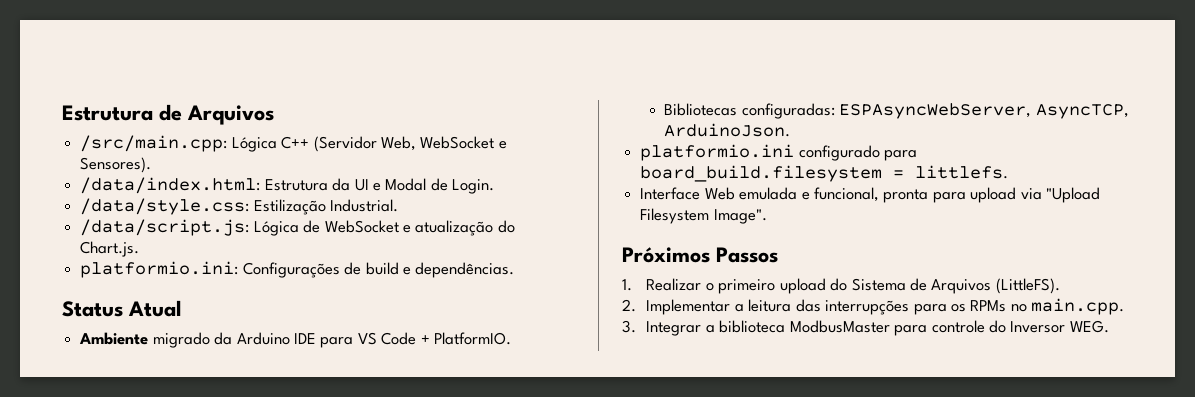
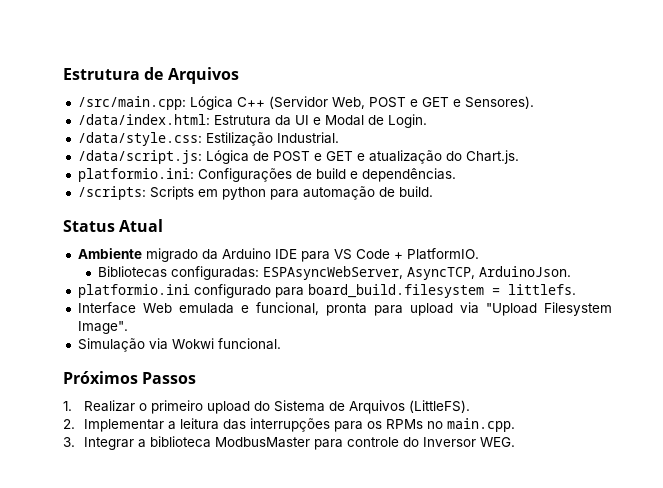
[420,136,495,149] WebSocket -> [368,97,449,108] POST e GET
[324,220,399,233] WebSocket -> [272,151,353,162] POST e GET
(515, 270) none -> [77,186,433,200] // /scripts: Scripts em python para automação de build.
(767, 216) none -> [77,338,281,352] // Simulação via Wokwi funcional.

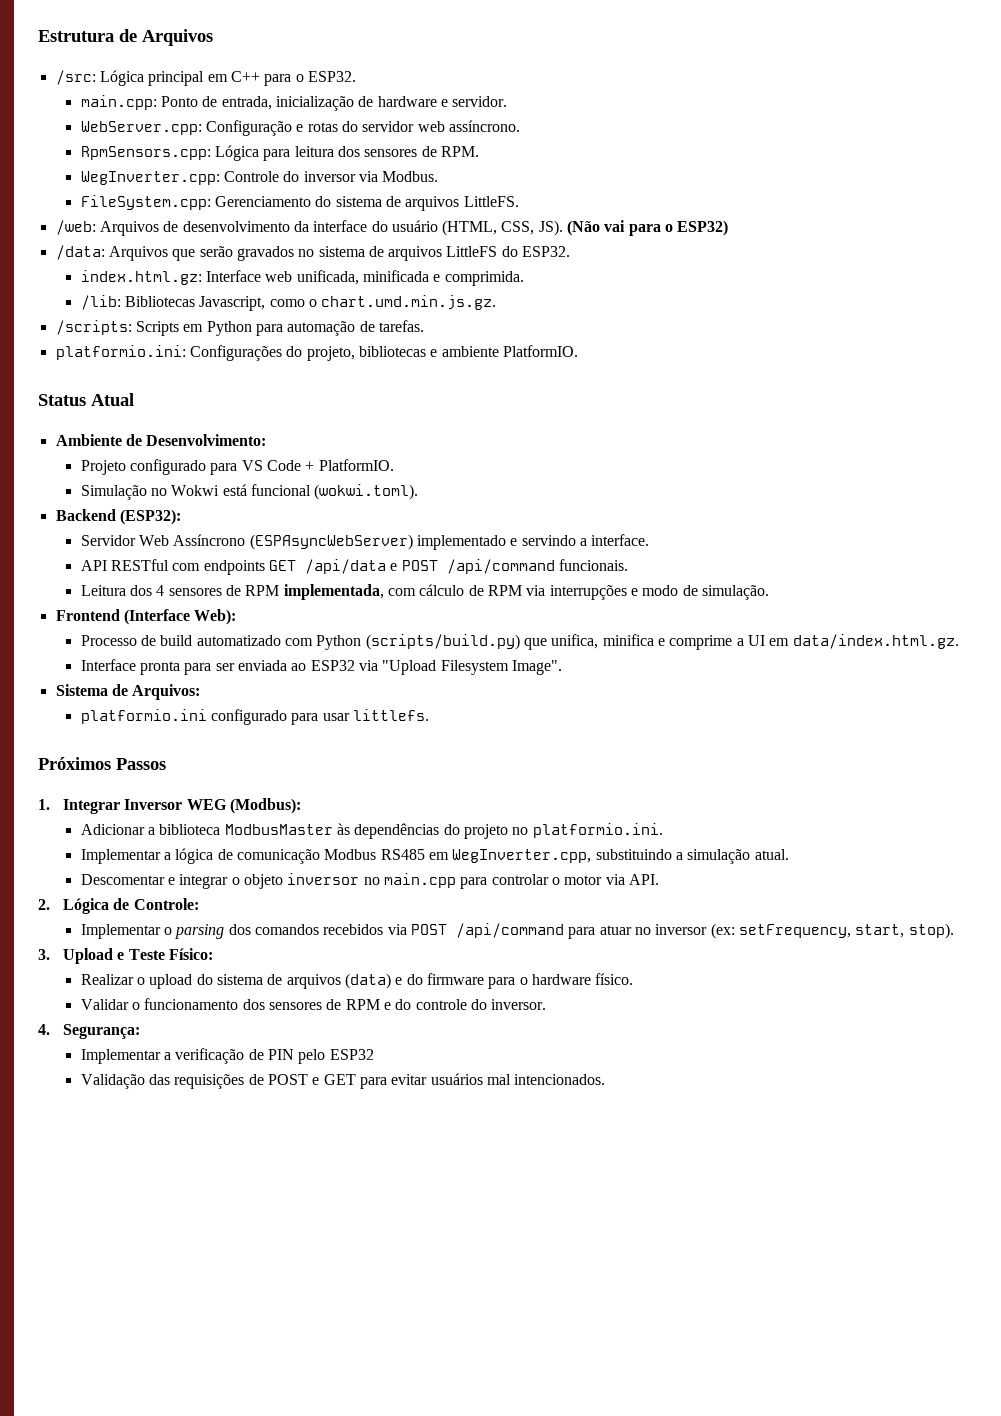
[77,96,534,110] [77,114,427,128] [77,132,339,146] [77,150,519,164] [77,168,456,182] /src/main.cpp: Lógica C++ (Servidor Web, POST e GET e Sensores). // /data/index.html: Estrutura da UI e Modal de Login. // /data/style.css: Estilização Industrial. // /data/script.js: Lógica de POST e GET e atualização do Chart.js. // platformio.ini: Configurações de build e dependências. -> [55,70,356,86] [80,95,508,111] [80,120,520,136] [80,145,479,161] [80,171,439,185] [80,195,519,211] [55,220,729,236] [55,245,571,261] [80,270,524,286] [80,295,497,311] /src: Lógica principal em C++ para o ESP32. // main.cpp: Ponto de entrada, inicialização de hardware e servidor. // WebServer.cpp: Configuração e rotas do servidor web assíncrono. // RpmSensors.cpp: Lógica para leitura dos sensores de RPM. // WegInverter.cpp: Controle do inversor via Modbus. // FileSystem.cpp: Gerenciamento do sistema de arquivos LittleFS. // /web: Arquivos de desenvolvimento da interface do usuário (HTML, CSS, JS). (Não vai para o ESP32) // /data: Arquivos que serão gravados no sistema de arquivos LittleFS do ESP32. // index.html.gz: Interface web unificada, minificada e comprimida. // /lib: Bibliotecas Javascript, como o chart.umd.min.js.gz.
[221,187,266,200] python -> [206,321,252,336] Python
[398,186,433,197] build. -> [378,320,424,332] [55,345,578,361] tarefas. // platformio.ini: Configurações do projeto, bibliotecas e ambiente PlatformIO.
[145,248,297,262] migrado da Arduino IDE -> [125,434,267,446] [80,459,207,475] de Desenvolvimento: // Projeto configurado
[98,266,572,280] [77,284,576,298] [77,302,612,316] [77,321,128,334] [77,338,281,352] [63,371,197,384] [63,400,470,414] [63,418,515,432] [63,436,515,450] Bibliotecas configuradas: ESPAsyncWebServer, AsyncTCP, ArduinoJson. // platformio.ini configurado para board_build.filesystem = littlefs. // Interface Web emulada e funcional, pronta para upload via "Upload Filesystem Image". // Simulação via Wokwi funcional. // Próximos Passos // 1. Realizar o primeiro upload do Sistema de Arquivos (LittleFS). // 2. Implementar a leitura das interrupções para os RPMs no main.cpp. // 3. Integrar a biblioteca ModbusMaster para controle do Inversor WEG. -> [80,484,419,500] [55,509,181,525] [80,534,650,550] [80,559,628,575] [80,584,769,600] [55,609,237,625] [80,634,959,650] [80,659,562,675] [55,684,201,700] [80,709,430,725] [38,757,166,770] [38,798,302,814] [80,823,663,839] [80,848,789,864] [80,873,659,889] [38,898,199,914] [80,923,954,939] [38,948,214,964] [80,973,634,989] [80,998,547,1010] [38,1024,141,1039] [80,1048,374,1064] [80,1073,606,1089] Simulação no Wokwi está funcional (wokwi.toml). // Backend (ESP32): // Servidor Web Assíncrono (ESPAsyncWebServer) implementado e servindo a interface. // API RESTful com endpoints GET /api/data e POST /api/command funcionais. // Leitura dos 4 sensores de RPM implementada, com cálculo de RPM via interrupções e modo de simulação. // Frontend (Interface Web): // Processo de build automatizado com Python (scripts/build.py) que unifica, minifica e comprime a UI em data/index.html.gz. // Interface pronta para ser enviada ao ESP32 via "Upload Filesystem Image". // Sistema de Arquivos: // platformio.ini configurado para usar littlefs. // Próximos Passos // 1. Integrar Inversor WEG (Modbus): // Adicionar a biblioteca ModbusMaster às dependências do projeto no platformio.ini. // Implementar a lógica de comunicação Modbus RS485 em WegInverter.cpp, substituindo a simulação atual. // Descomentar e integrar o objeto inversor no main.cpp para controlar o motor via API. // 2. Lógica de Controle: // Implementar o parsing dos comandos recebidos via POST /api/command para atuar no inversor (ex: setFrequency, start, stop). // 3. Upload e Teste Físico: // Realizar o upload do sistema de arquivos (data) e do firmware para o hardware físico. // Validar o funcionamento dos sensores de RPM e do controle do inversor. // 4. Segurança: // Implementar a verificação de PIN pelo ESP32 // Validação das requisições de POST e GET para evitar usuários mal intencionados.

